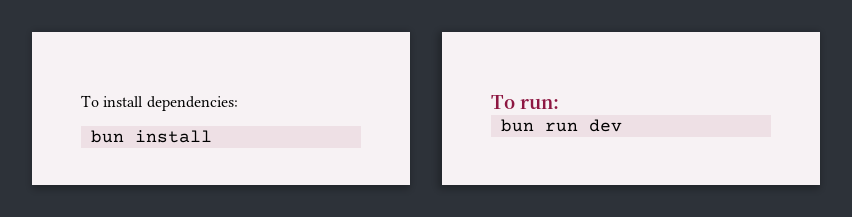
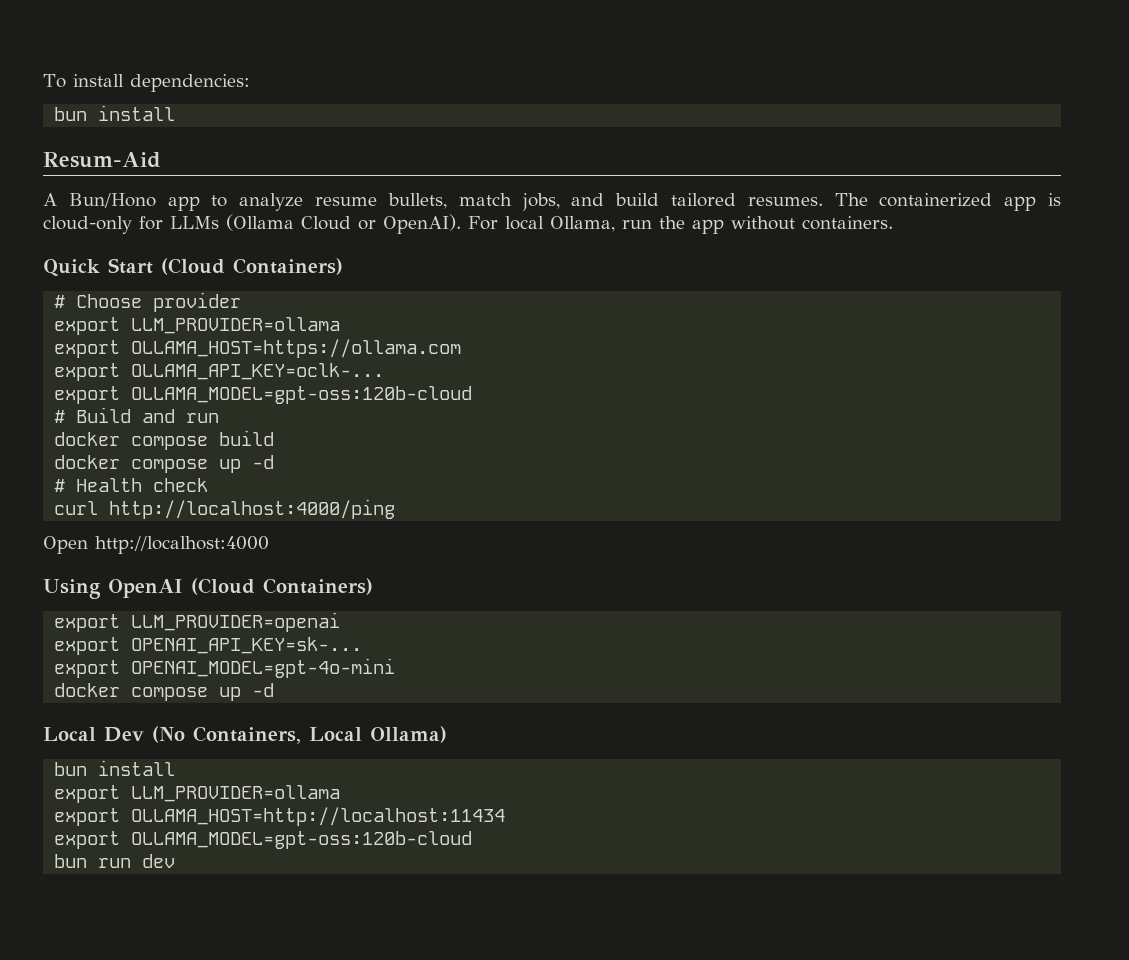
[491,95,559,109] To run: -> [43,152,161,168] [43,193,1061,211] [43,214,893,234] [43,258,343,277] [54,292,242,312] [54,317,341,335] [54,339,462,358] [54,363,385,381] [54,386,473,404] [54,407,220,423] [54,430,275,450] [54,455,275,473] [54,478,209,492] [54,499,396,519] [43,536,269,554] [43,578,373,599] [54,612,341,632] [54,637,363,655] [54,658,396,678] [54,683,275,701] [43,726,447,744] [54,760,176,776] [54,785,341,803] [54,807,506,826] [54,831,473,849] Resum-Aid // A Bun/Hono app to analyze resume bullets, match jobs, and build tailored resumes. The containerized app is cloud-only for LLMs (Ollama Cloud or OpenAI). For local Ollama, run the app without containers. // Quick Start (Cloud Containers) // # Choose provider // export LLM_PROVIDER=ollama // export OLLAMA_HOST=https://ollama.com // export OLLAMA_API_KEY=oclk-... // export OLLAMA_MODEL=gpt-oss:120b-cloud // # Build and run // docker compose build // docker compose up -d // # Health check // curl http://localhost:4000/ping // Open http://localhost:4000 // Using OpenAI (Cloud Containers) // export LLM_PROVIDER=openai // export OPENAI_API_KEY=sk-... // export OPENAI_MODEL=gpt-4o-mini // docker compose up -d // Local Dev (No Containers, Local Ollama) // bun install // export LLM_PROVIDER=ollama // export OLLAMA_HOST=http://localhost:11434 // export OLLAMA_MODEL=gpt-oss:120b-cloud

